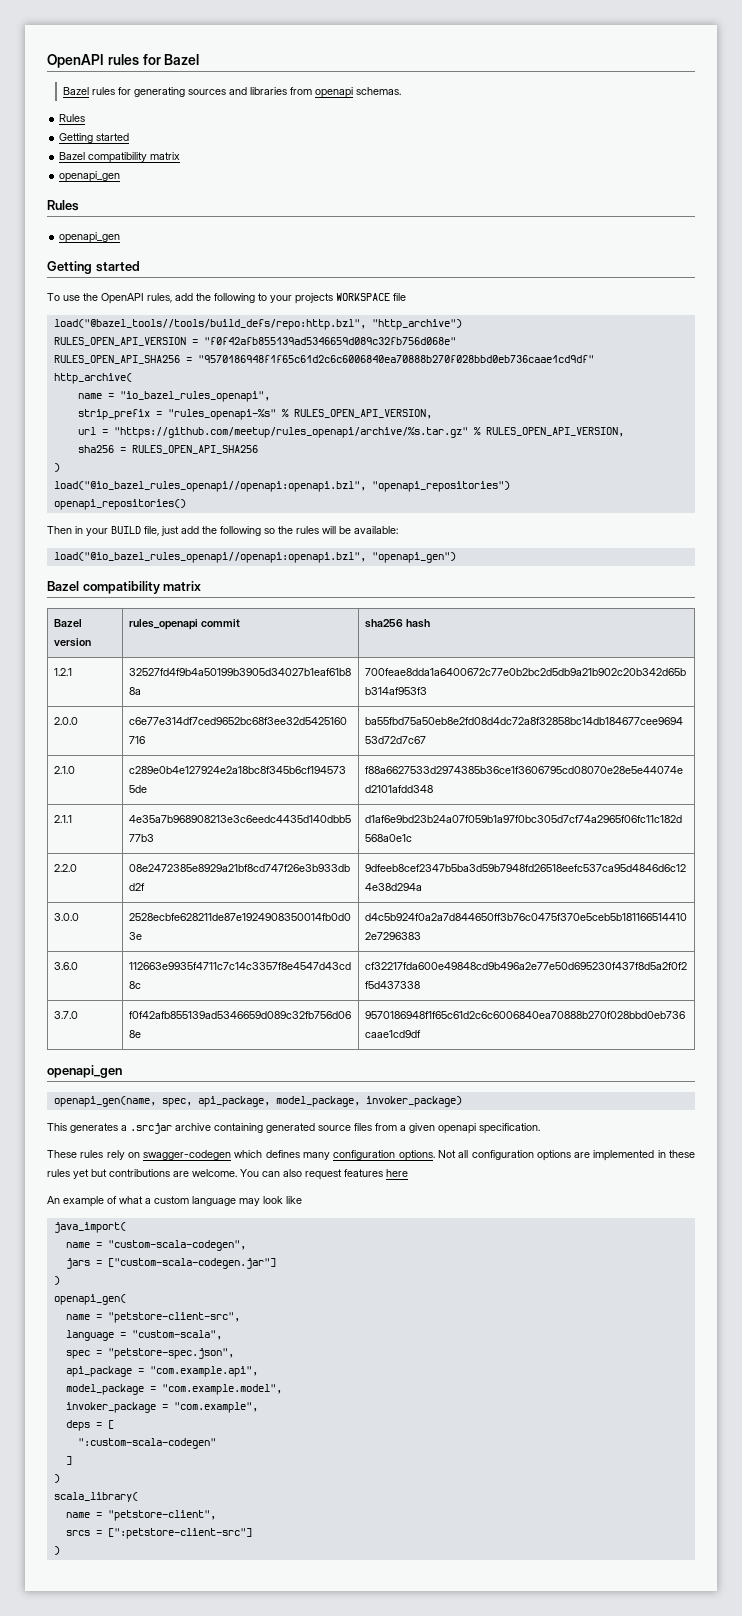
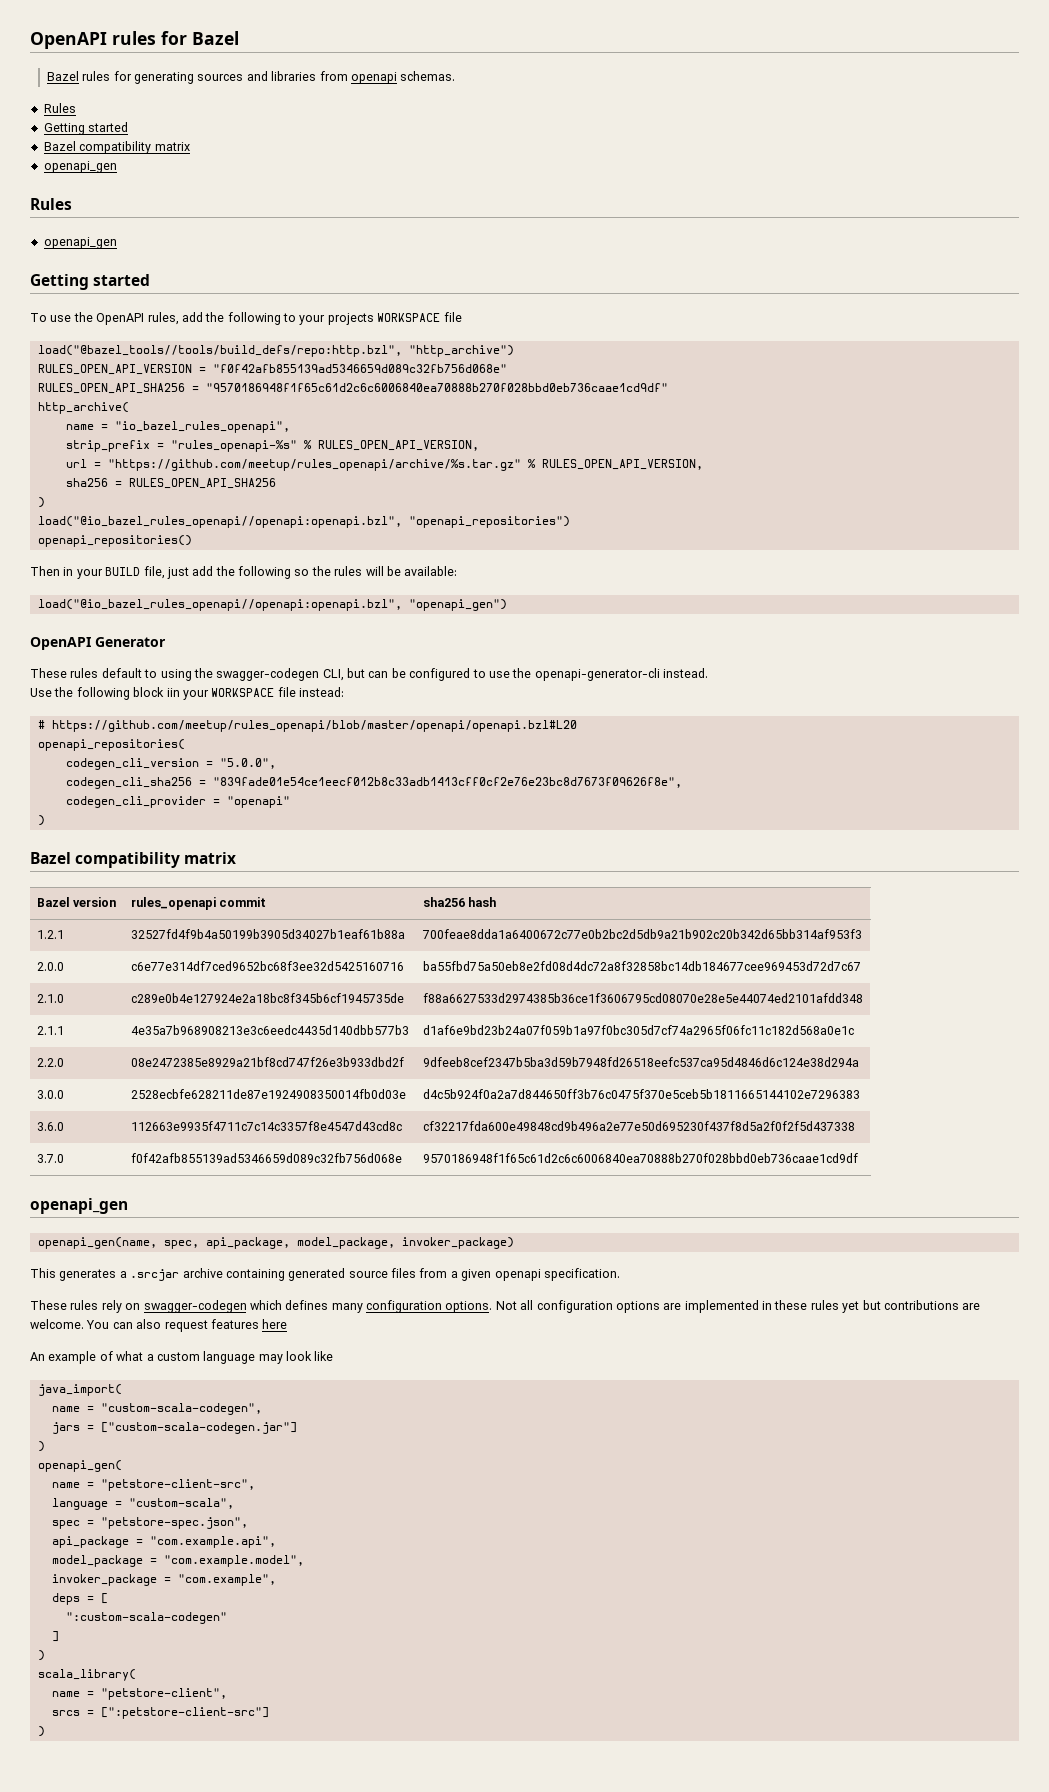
(456, 557) none -> [30,637,166,650] [30,668,708,681] [30,687,344,700] [37,720,577,732] [37,739,185,751] [65,758,276,770] [65,777,682,789] [65,796,290,808] [37,815,45,826] // OpenAPI Generator // These rules default to using the swagger-codegen CLI, but can be configured to use the openapi-generator-cli instead. // Use the following block iin your WORKSPACE file instead: // # https://github.com/meetup/rules_openapi/blob/master/openapi/openapi.bzl#L20 // openapi_repositories( // codegen_cli_version = "5.0.0", // codegen_cli_sha256 = "839fade01e54ce1eecf012b8c33adb1413cff0cf2e76e23bc8d7673f09626f8e", // codegen_cli_provider = "openapi" // )

